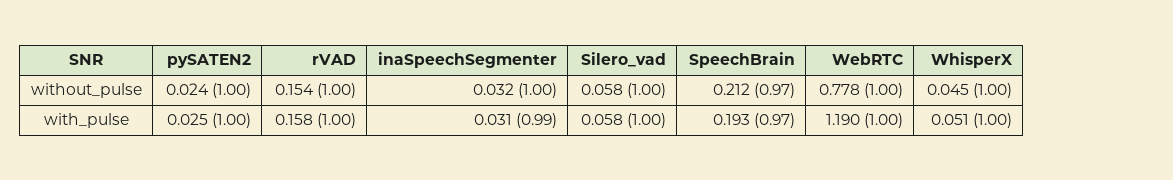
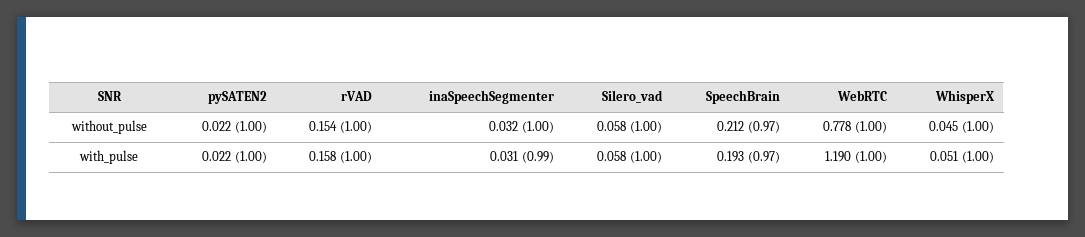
[166,83,210,95] 0.024 -> [202,121,232,131] 0.022
[167,113,209,125] 0.025 -> [202,151,232,161] 0.022

